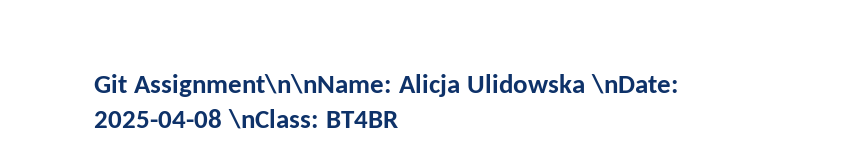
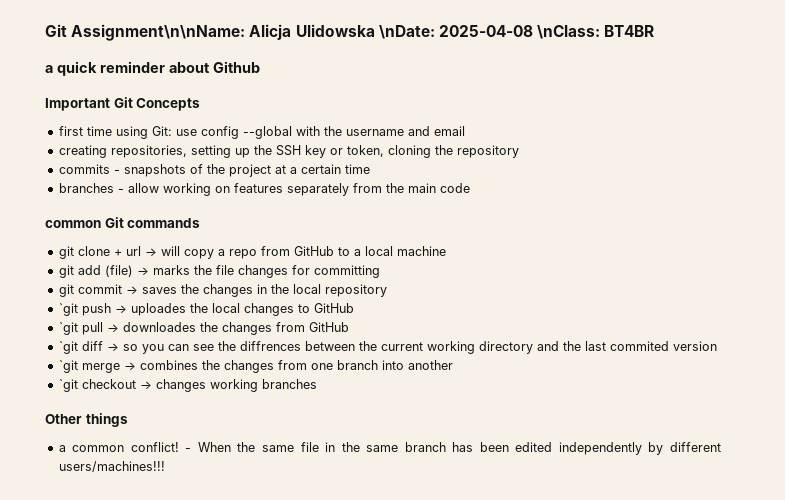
(398, 119) none -> [45,61,260,76] [45,97,201,111] [58,126,465,139] [58,145,519,158] [58,164,370,177] [58,183,470,196] [45,217,201,228] [58,246,446,259] [58,265,380,278] [58,284,387,297] [58,303,354,316] [58,322,349,335] [58,341,717,354] [58,360,453,373] [58,379,317,392] [45,413,128,427] [58,442,721,455] [58,461,165,472] // a quick reminder about Github // Important Git Concepts // first time using Git: use config --global with the username and email // creating repositories, setting up the SSH key or token, cloning the repository // commits - snapshots of the project at a certain time // branches - allow working on features separately from the main code // common Git commands // git clone + url → will copy a repo from GitHub to a local machine // git add (file) → marks the file changes for committing // git commit → saves the changes in the local repository // `git push → uploades the local changes to GitHub // `git pull → downloades the changes from GitHub // `git diff → so you can see the diffrences between the current working directory and the last commited version // `git merge → combines the changes from one branch into another // `git checkout → changes working branches // Other things // a common conflict! - When the same file in the same branch has been edited independently by different users/machines!!!

